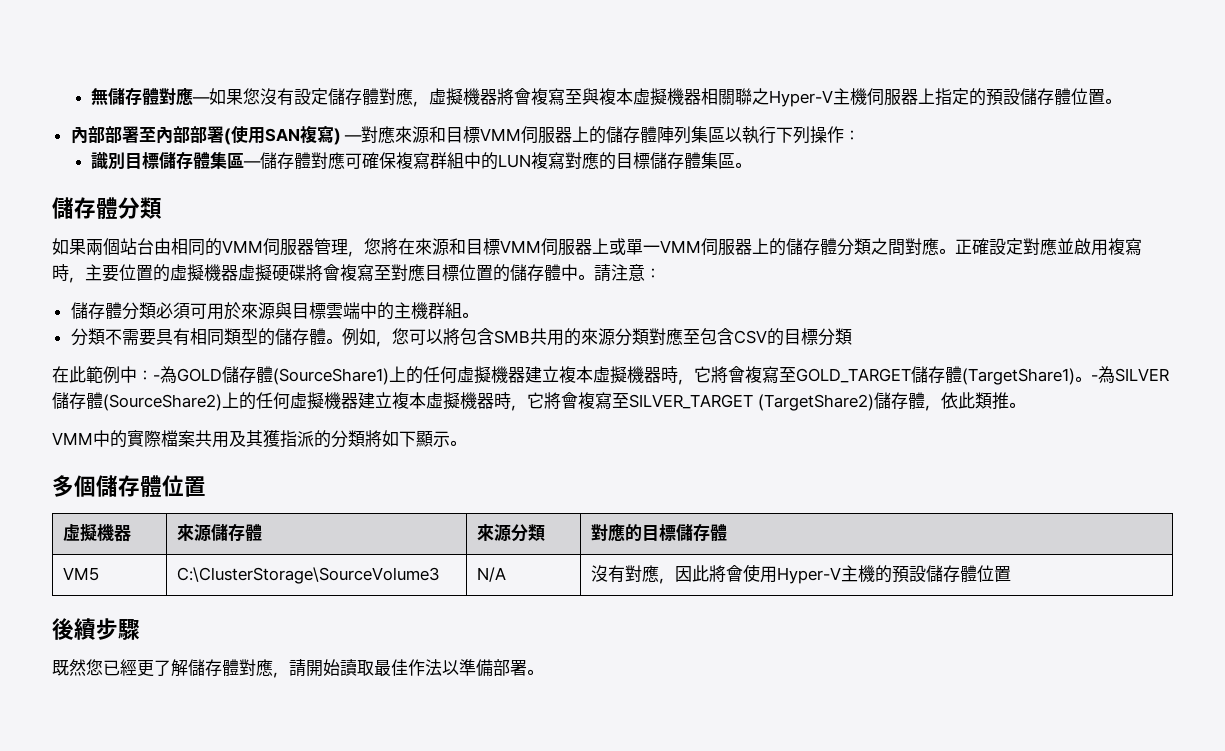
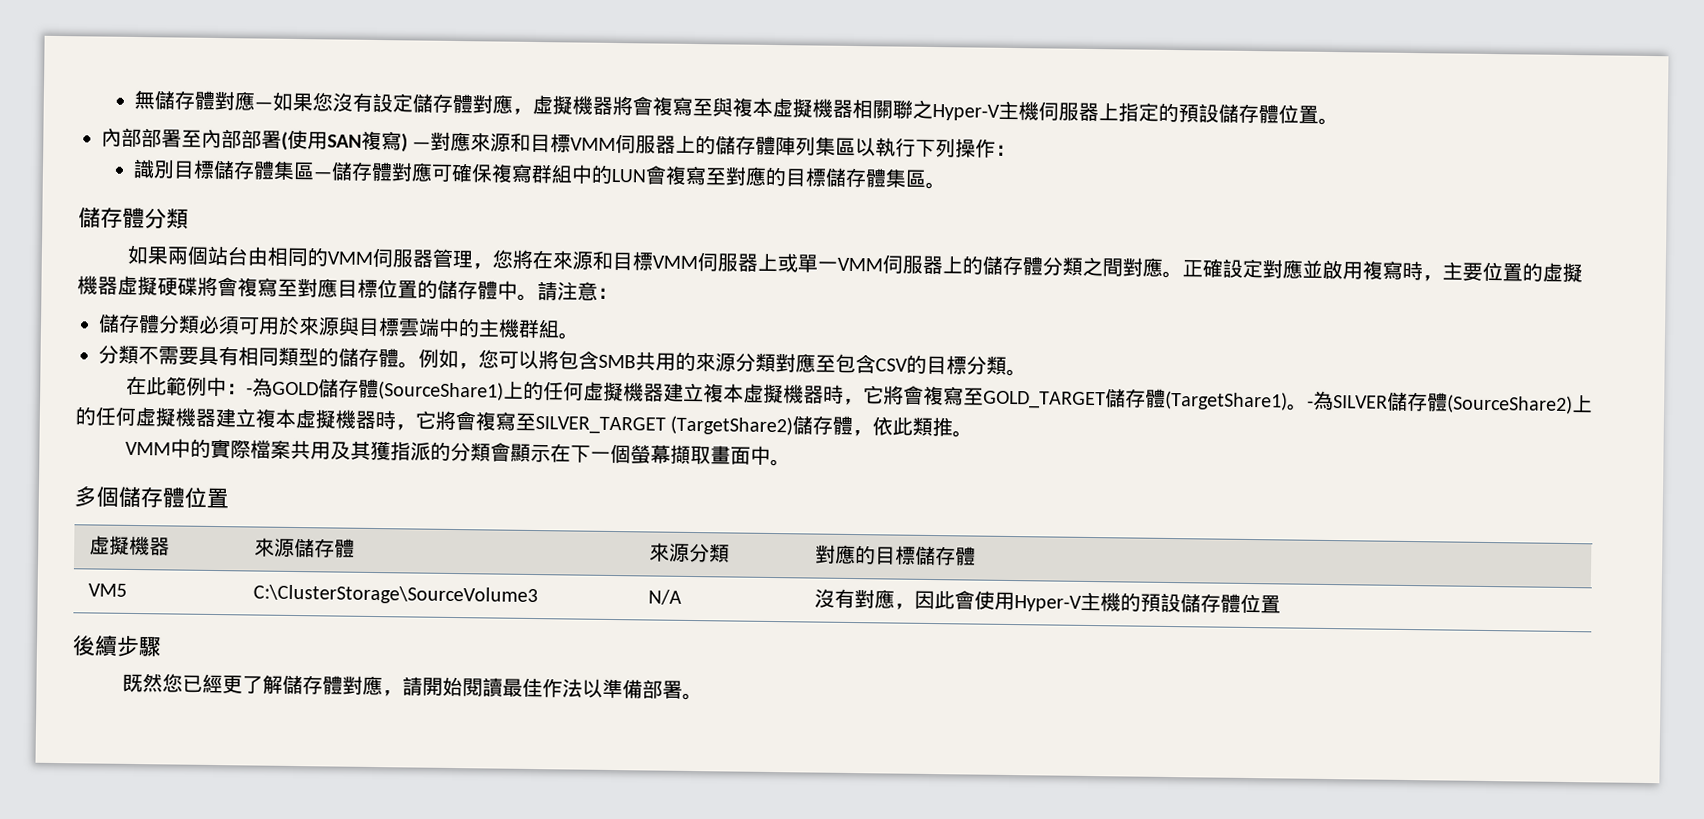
[531,152,566,170] 複寫 -> [645,165,728,186] 會複寫至
(852, 336) none -> [1006,368,1027,377] 。
[365,430,450,447] 將如下顯示 -> [489,442,771,465] 會顯示在下一個螢幕擷取畫面中
[708,565,726,582] 將 -> (955, 600) none
[340,659,374,676] 讀取 -> [461,677,503,697] 閱讀

